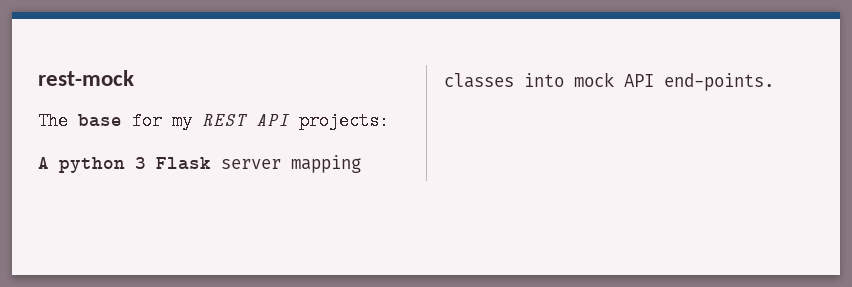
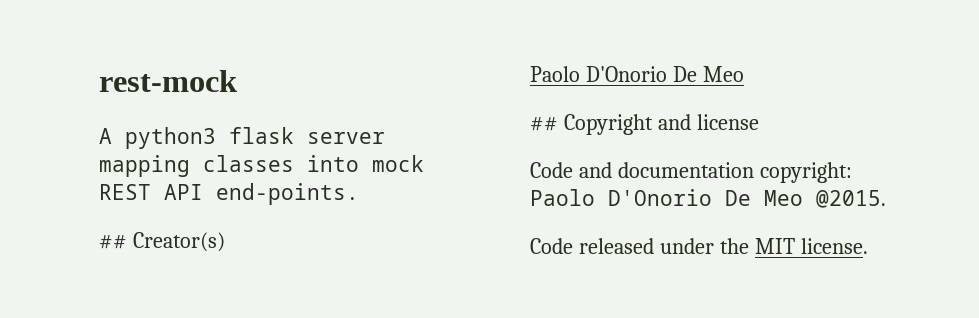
[38,112,389,130] [38,157,211,173] The base for my REST API projects: // A python 3 Flask -> [99,127,294,149] A python3 flask
(614, 79) none -> [99,184,151,200] REST
(774, 82) none -> [99,232,225,252] [530,66,744,82] [530,114,759,135] [530,162,852,183] [530,189,886,208] [530,238,868,254] // ## Creator(s) // Paolo D'Onorio De Meo // ## Copyright and license // Code and documentation copyright: Paolo D'Onorio De Meo @2015. // Code released under the MIT license.

